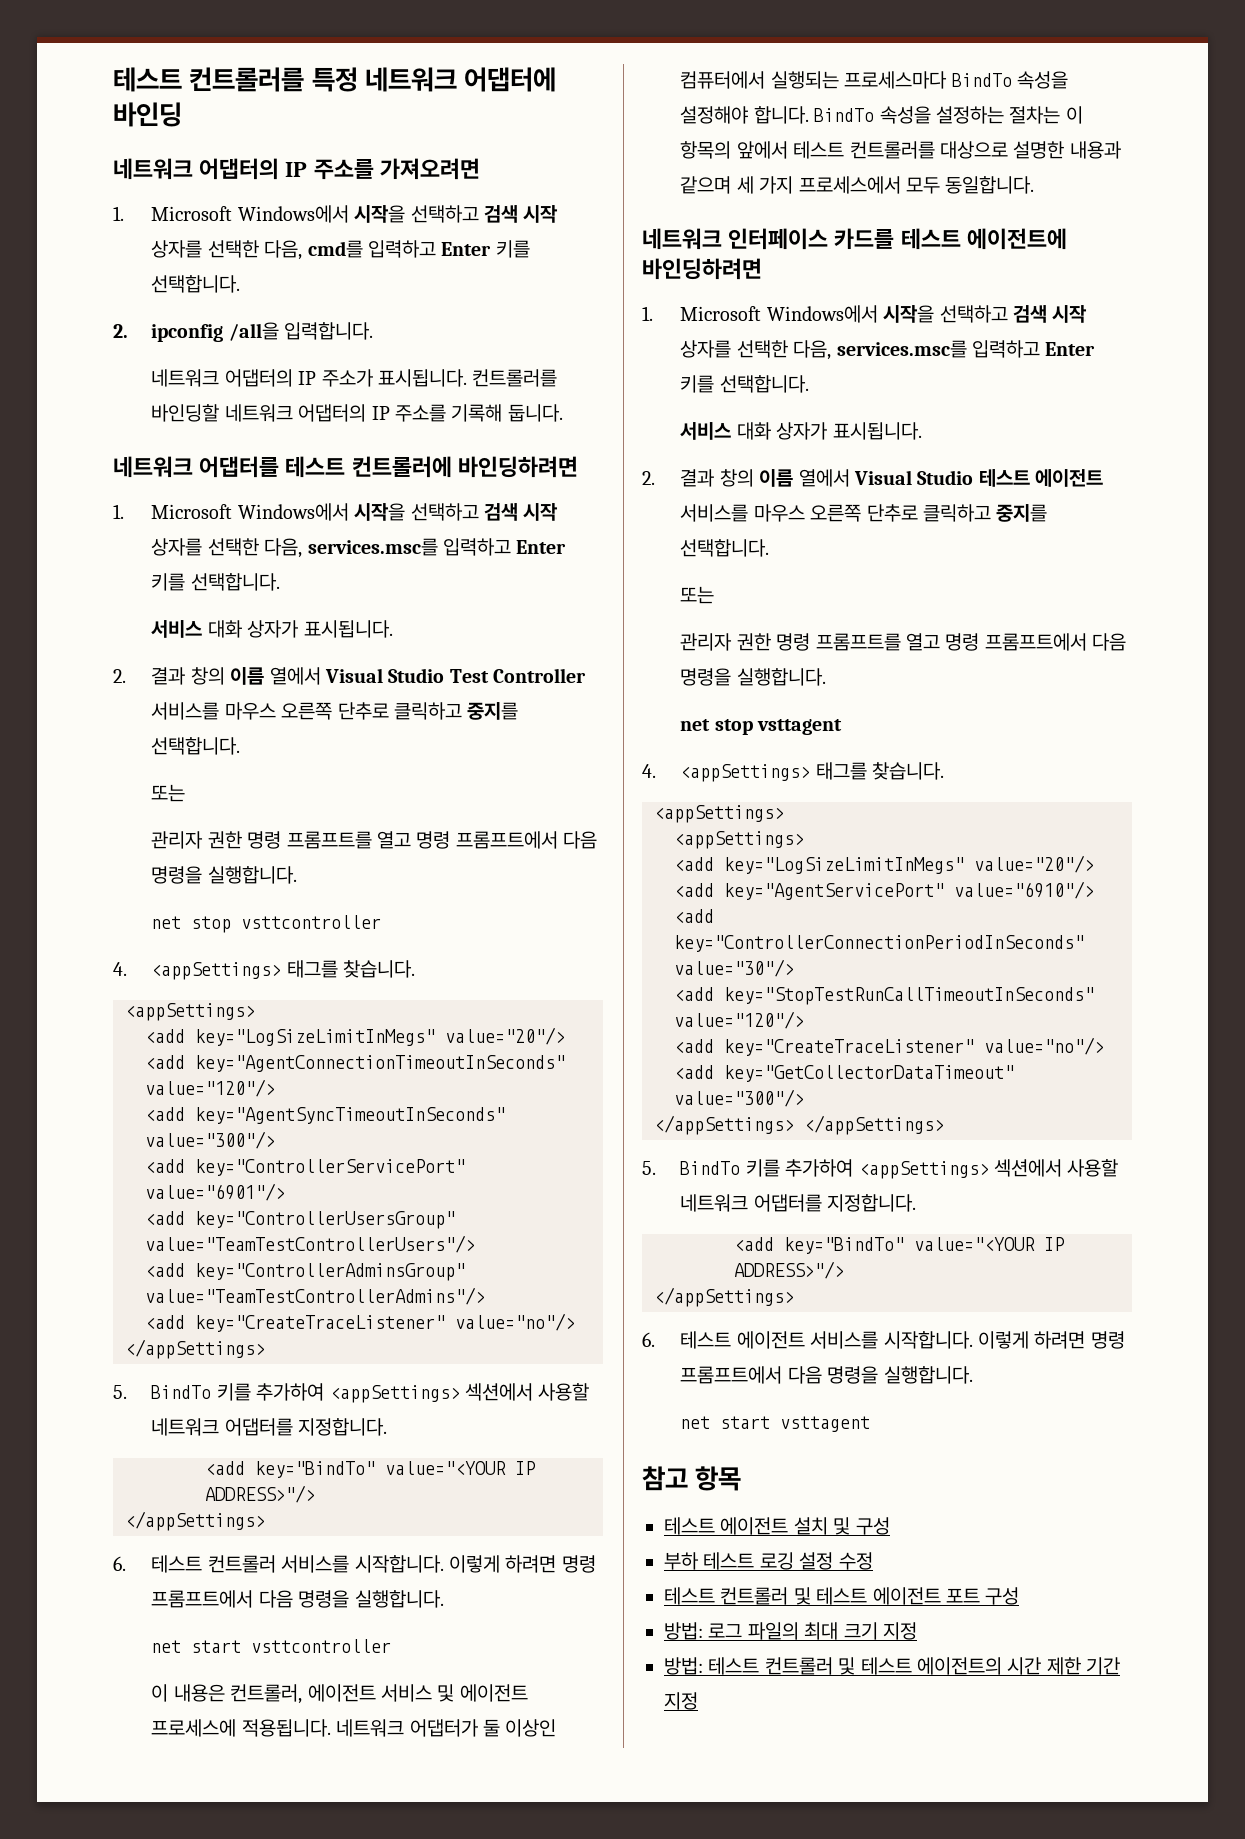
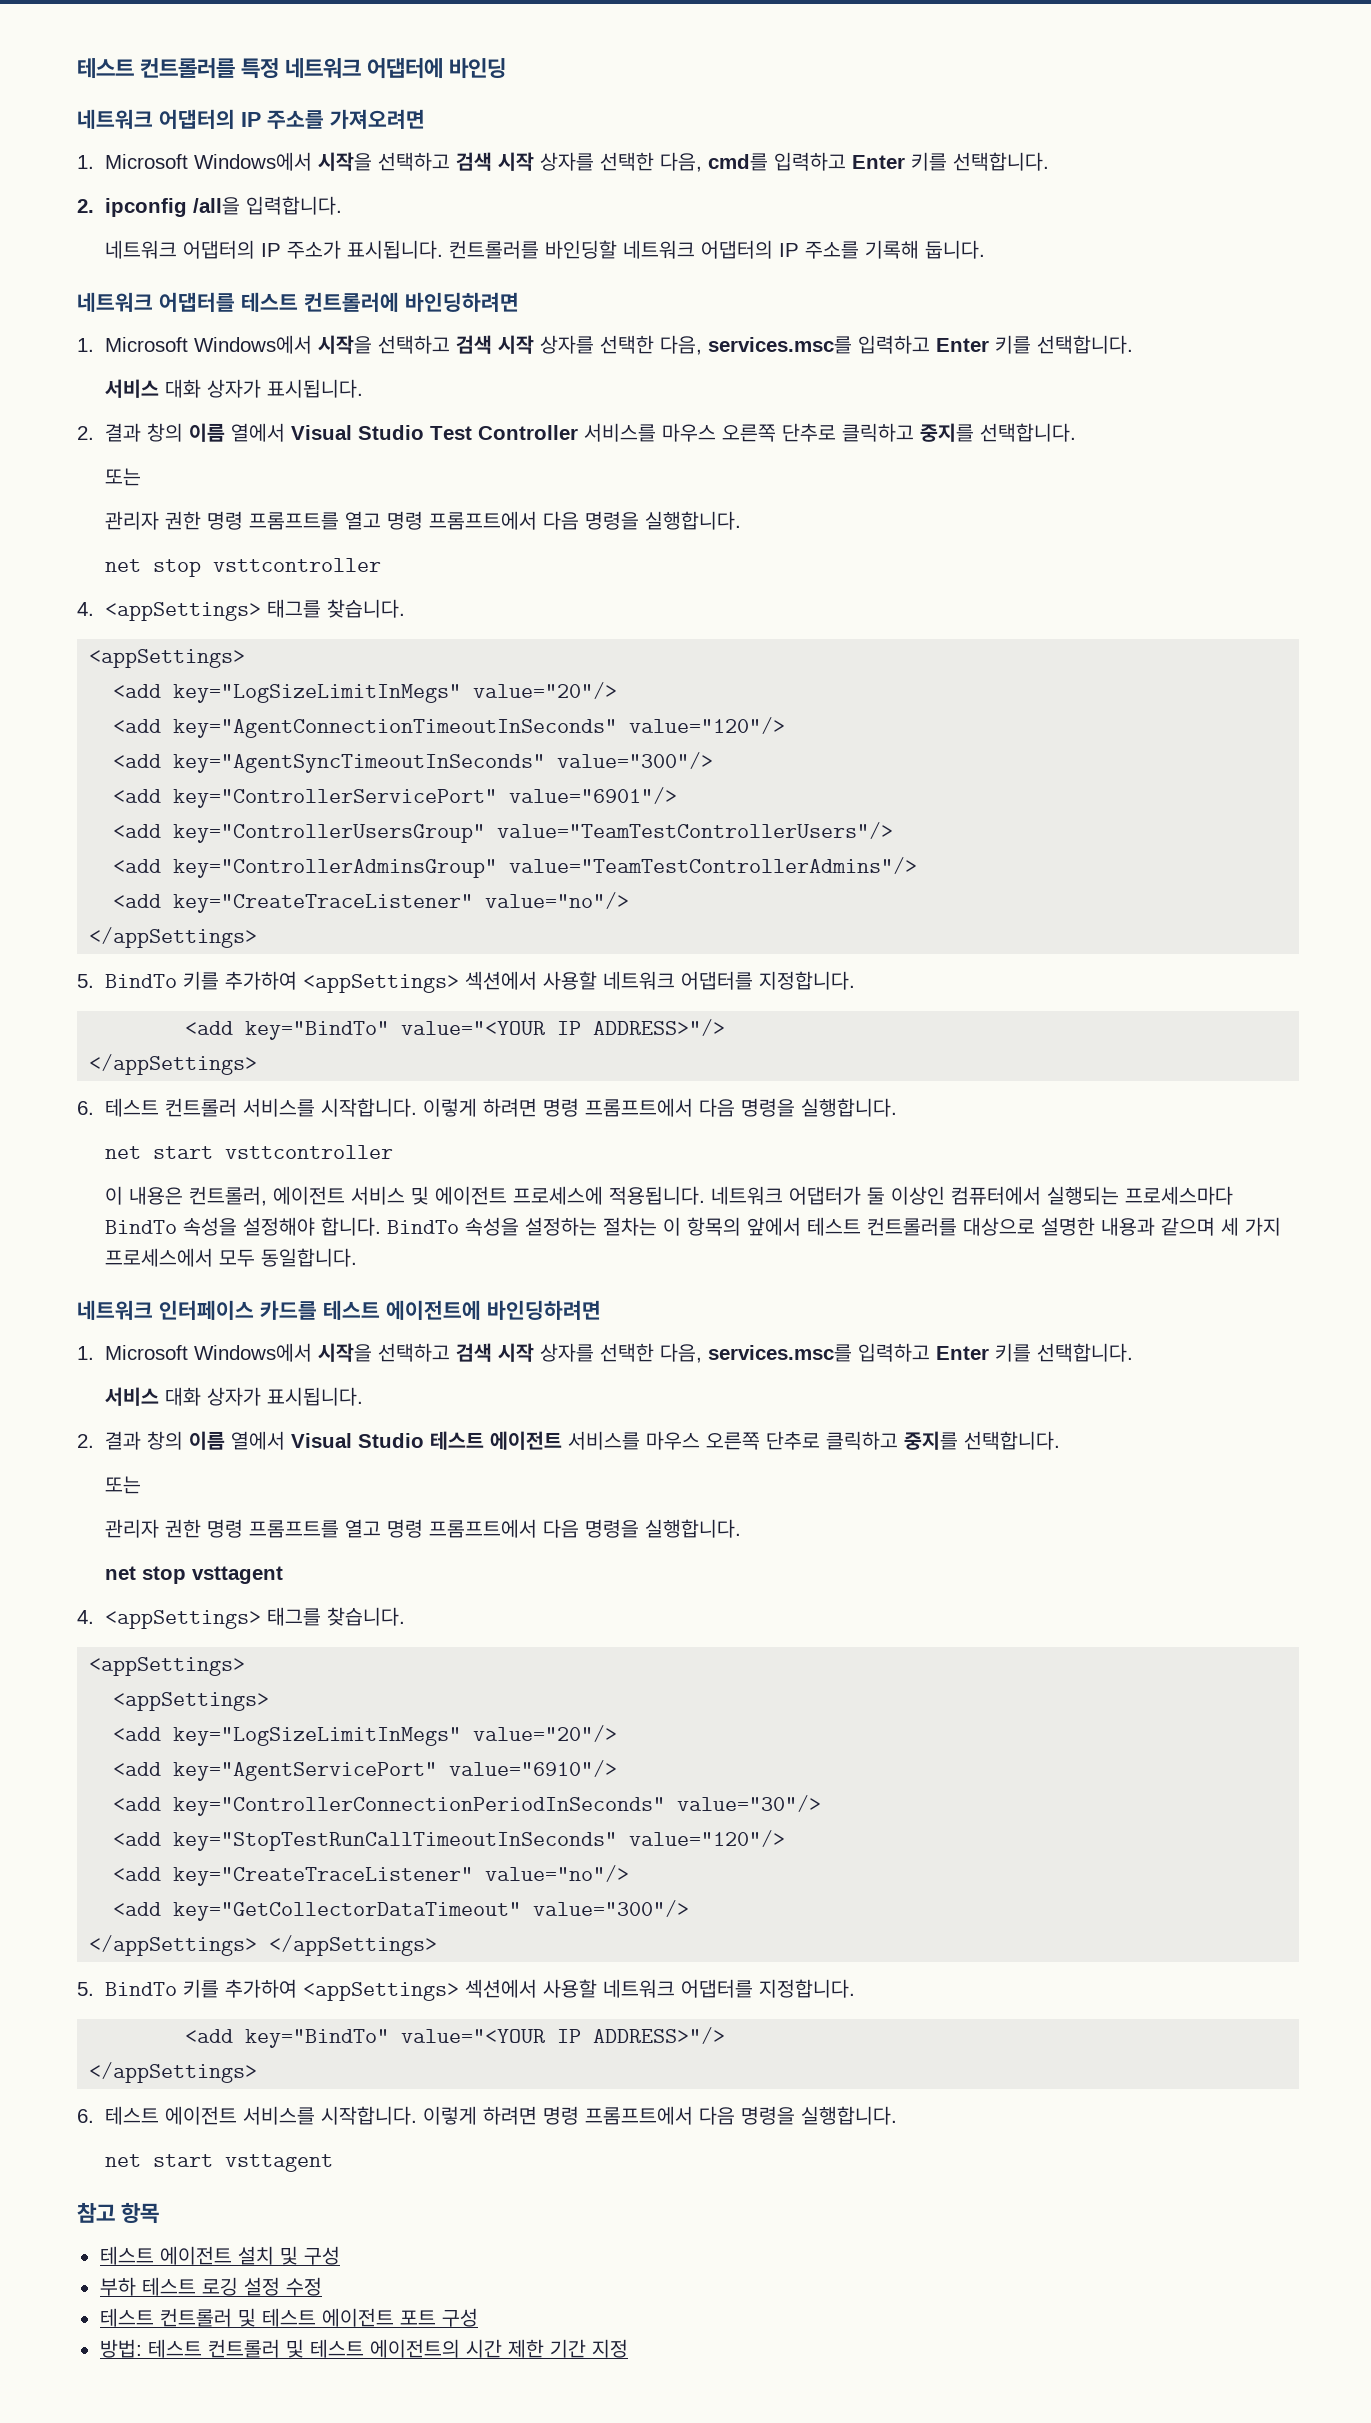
[664,1622,917,1640] // 방법: 로그 파일의 최대 크기 지정 -> (478, 2317) none

